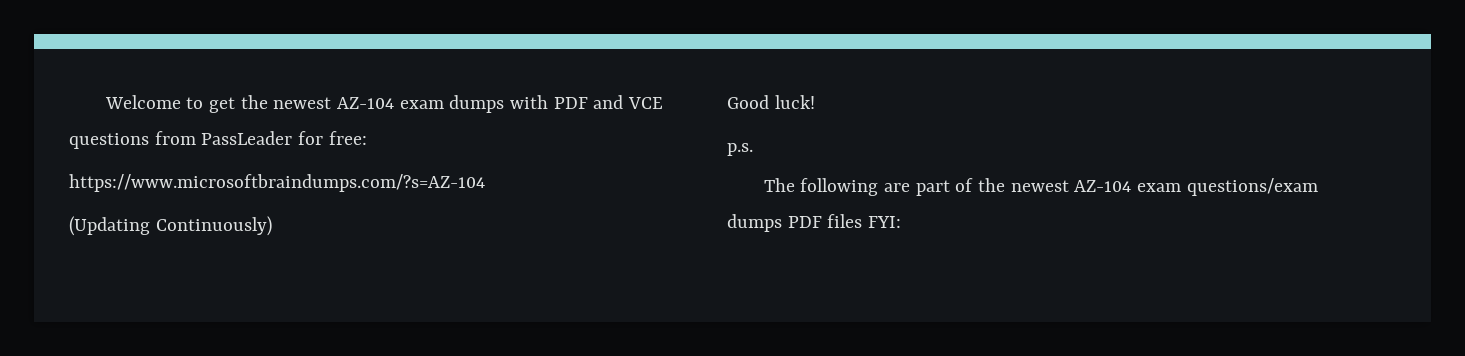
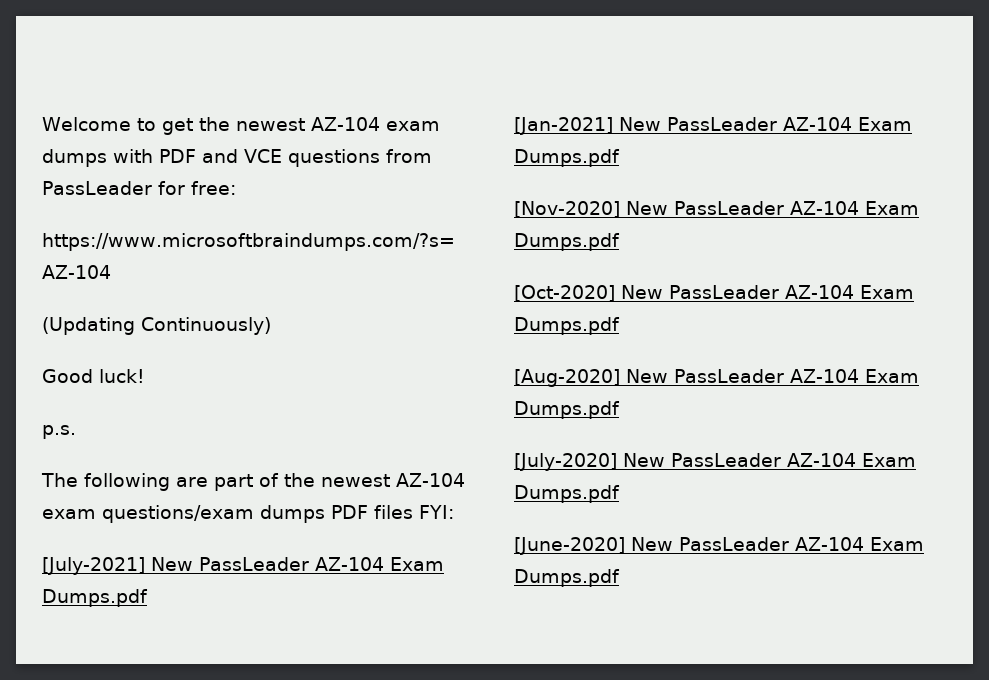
(902, 222) none -> [42,557,444,575] [42,589,148,607] [514,117,912,135] [514,149,620,167] [514,201,919,218] [514,233,620,251] [514,285,914,302] [514,317,620,335] [514,369,919,387] [514,401,620,419] [514,453,916,471] [514,485,620,503] [514,537,924,555] [514,569,620,587] // [July-2021] New PassLeader AZ-104 Exam Dumps.pdf // [Jan-2021] New PassLeader AZ-104 Exam Dumps.pdf // [Nov-2020] New PassLeader AZ-104 Exam Dumps.pdf // [Oct-2020] New PassLeader AZ-104 Exam Dumps.pdf // [Aug-2020] New PassLeader AZ-104 Exam Dumps.pdf // [July-2020] New PassLeader AZ-104 Exam Dumps.pdf // [June-2020] New PassLeader AZ-104 Exam Dumps.pdf

